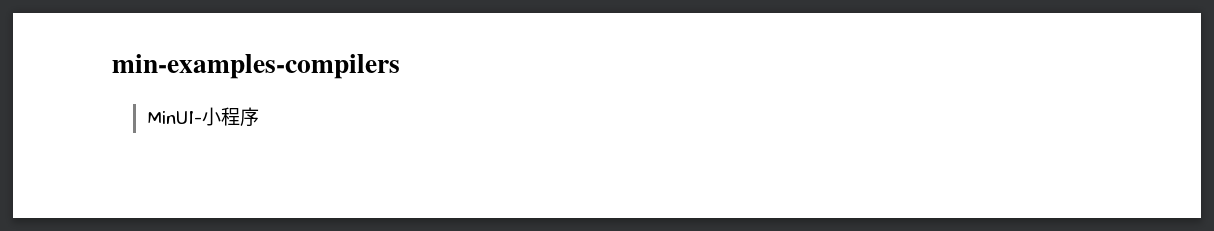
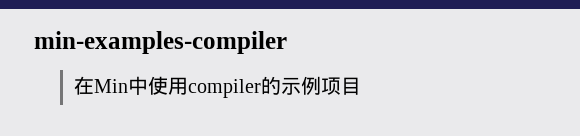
[112,54,400,79] [146,107,259,127] min-examples-compilers // MinUI-小程序 -> [34,31,287,54] [73,76,361,98] min-examples-compiler // 在Min中使用compiler的示例项目

